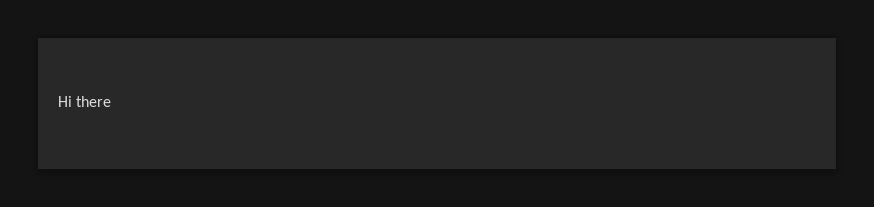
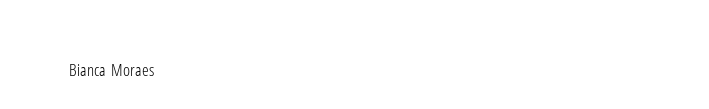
[58,96,112,107] Hi there -> [69,64,154,76] Bianca Moraes

